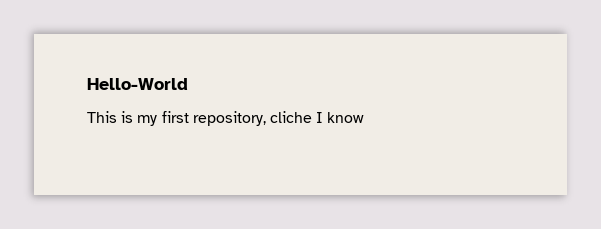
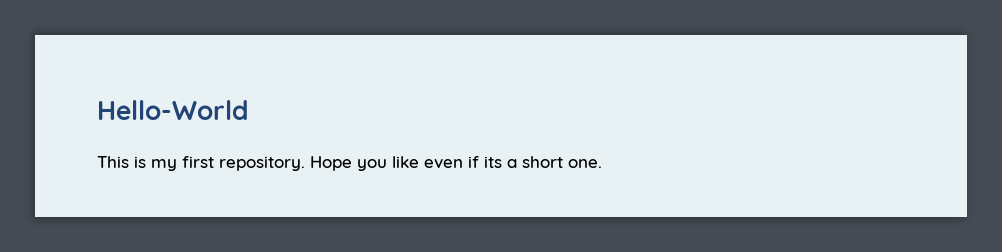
[192,111,365,126] repository, cliche I know -> [219,156,602,171] repository. Hope you like even if its a short one.

